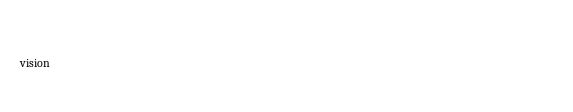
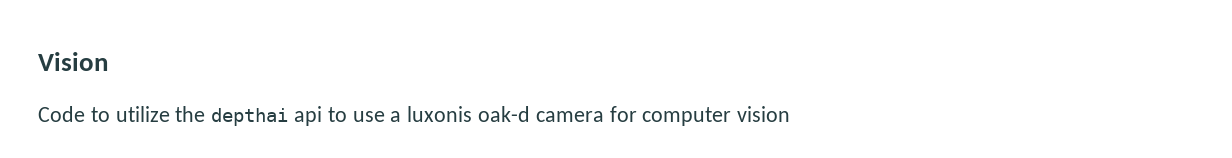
(19, 63) none -> [38,52,108,71] [38,106,732,126] Vision // Code to utilize the depthai api to use a luxonis oak-d camera for computer

